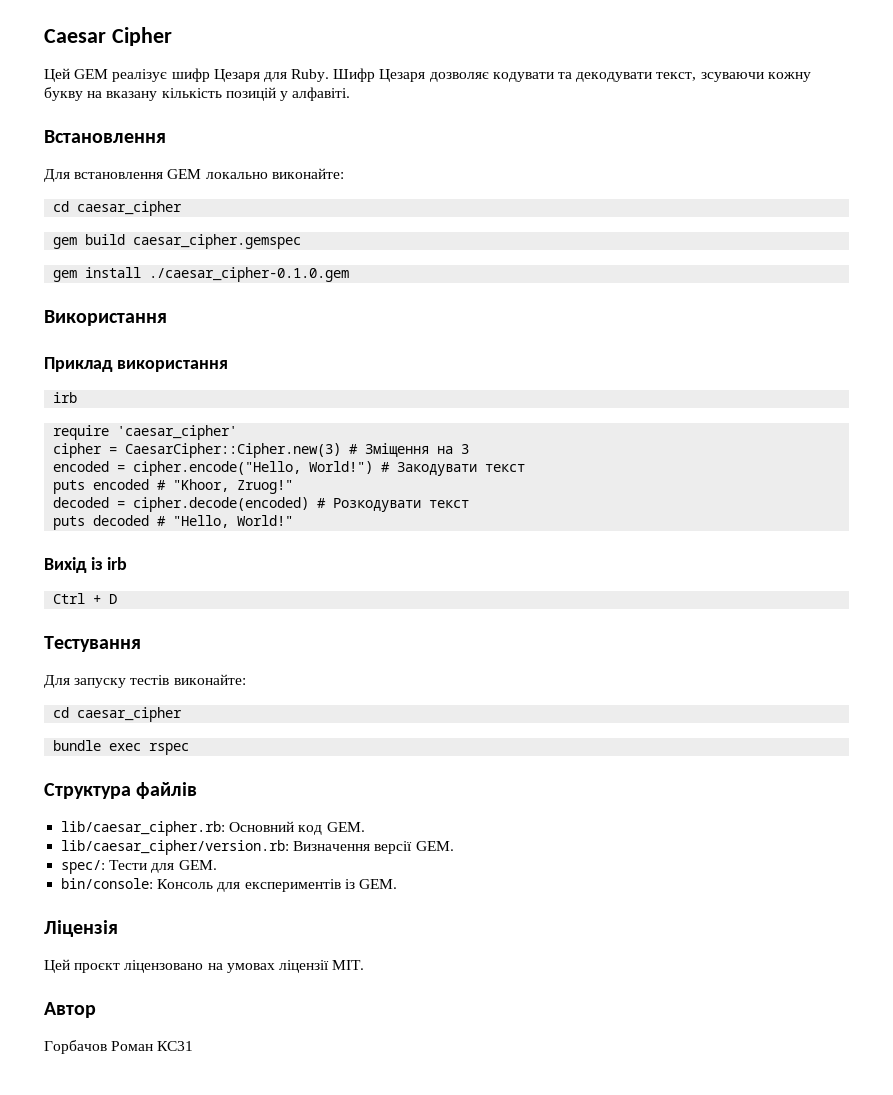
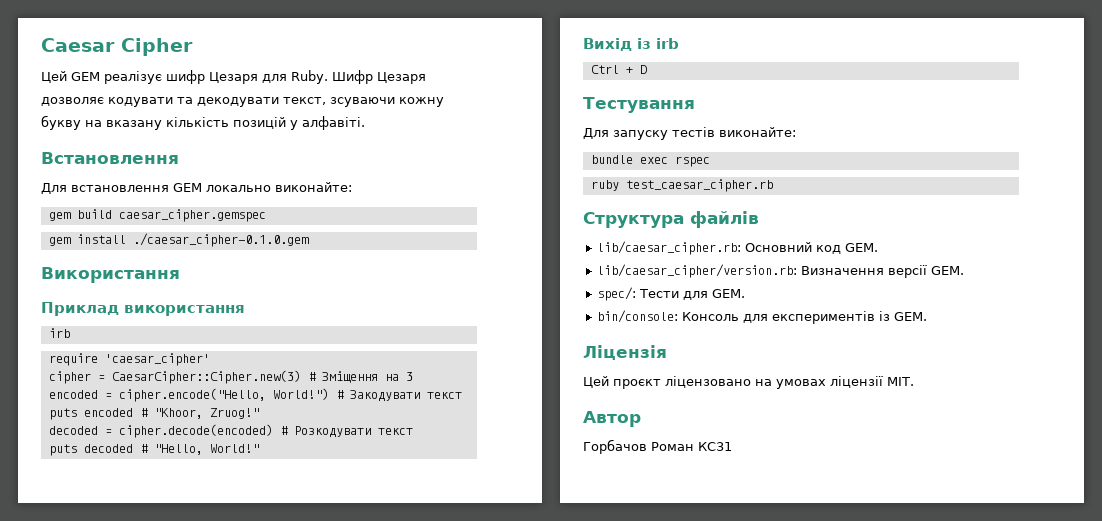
[53,201,183,216] // cd caesar_cipher -> (352, 187) none
[53,707,183,722] // cd caesar_cipher -> (796, 132) none
(190, 749) none -> [590,179,773,192] // ruby test_caesar_cipher.rb

